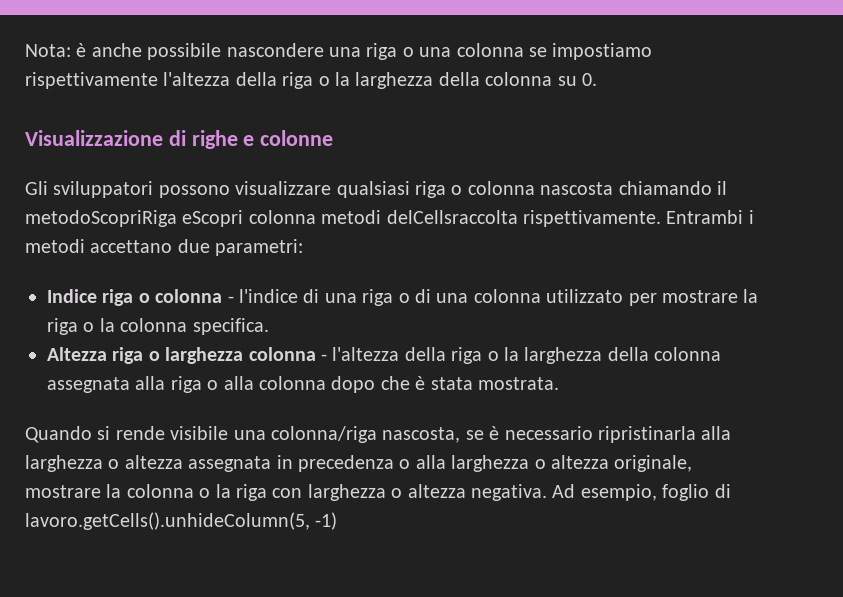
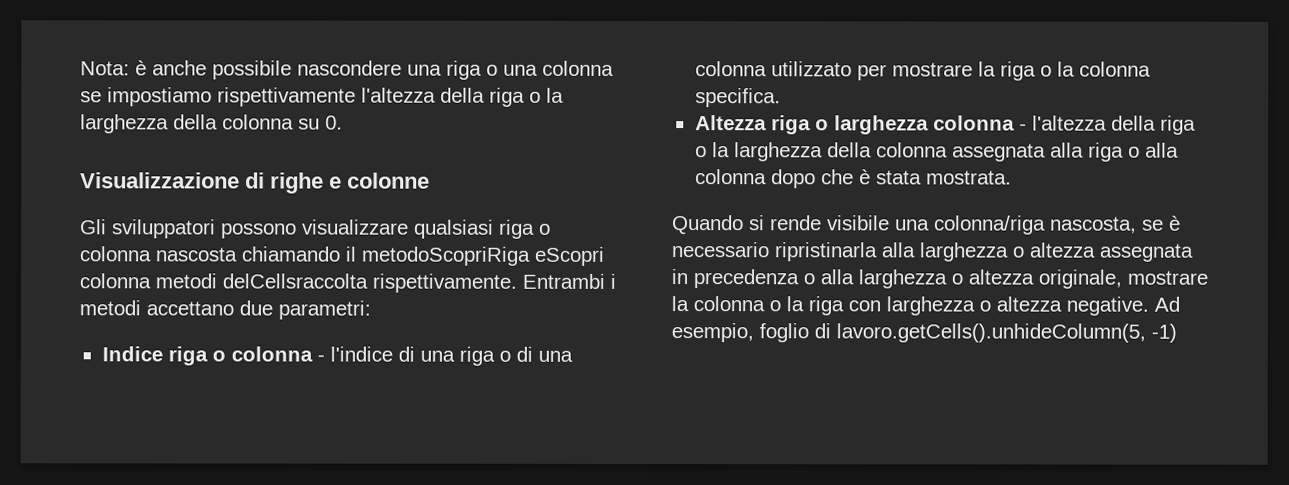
[470,484,547,501] negativa. -> [1066,296,1149,316] negative.

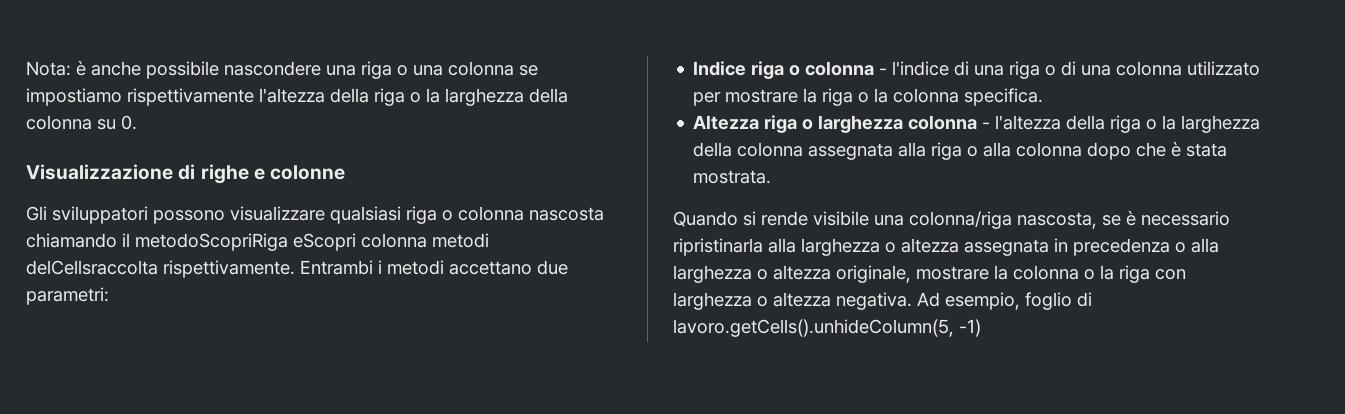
[1066,296,1149,316] negative. -> [836,292,912,310] negativa.

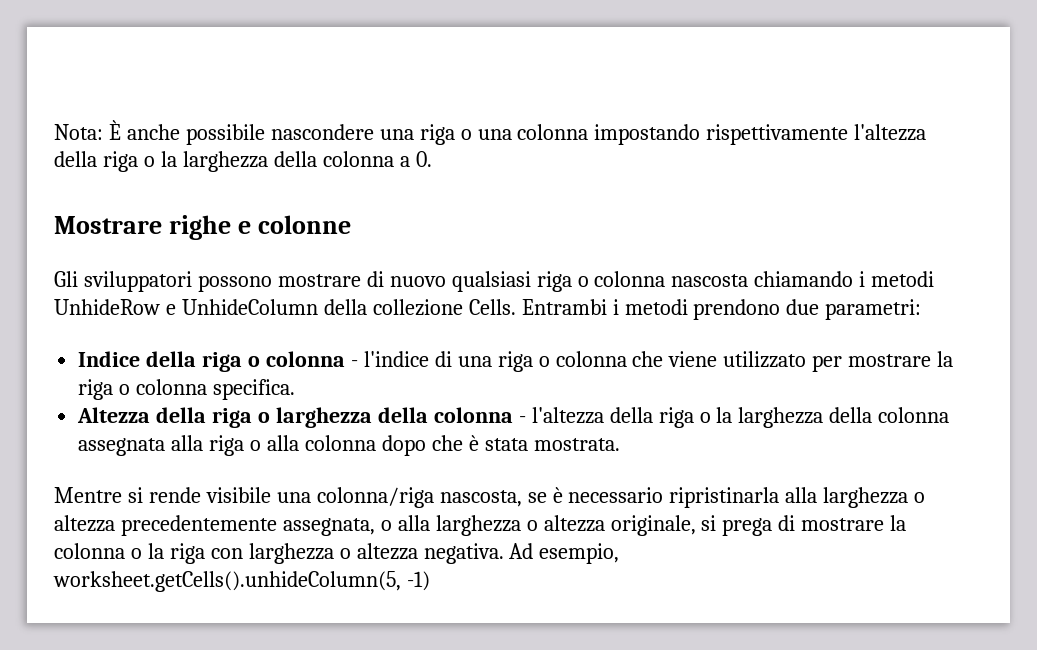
[76,60,86,76] è -> [108,120,121,140] È
[519,65,538,76] [26,88,122,106] se impostiamo -> [594,124,701,145] impostando
[97,119,116,130] su -> [399,156,410,167] a
[26,164,196,180] Visualizzazione di -> [54,216,162,234] Mostrare
[230,206,325,221] visualizzare -> [277,271,446,287] mostrare di nuovo
[122,233,489,251] [26,260,295,278] il metodoScopriRiga eScopri colonna metodi delCellsraccolta rispettivamente. -> [859,271,935,287] [54,299,516,316] i metodi UnhideRow e UnhideColumn della collezione Cells.
[449,261,532,275] accettano -> [693,299,781,320] prendono
(747, 68) none -> [146,351,197,367] della
[1061,61,1183,76] di una colonna -> [555,351,718,367] colonna che viene
[874,88,889,103] la -> (131, 389) none
(760, 122) none -> [156,407,207,423] della
(904, 124) none -> [377,407,428,423] della
[673,211,738,227] Quando -> [54,487,122,503] Mentre
[964,238,1170,256] assegnata in precedenza -> [120,515,375,536] precedentemente assegnata,
(911, 274) none -> [701,515,796,536] si prega di
[1025,292,1092,310] [673,319,954,337] foglio di lavoro.getCells().unhideColumn(5, -> [53,571,401,592] worksheet.getCells().unhideColumn(5,

